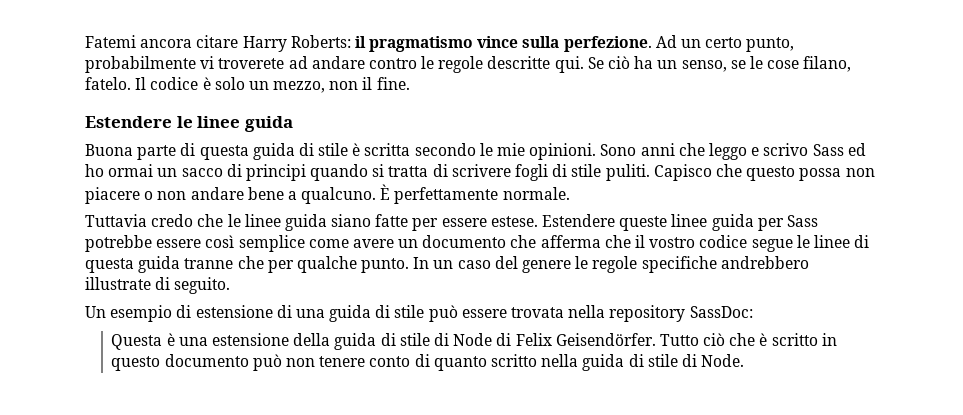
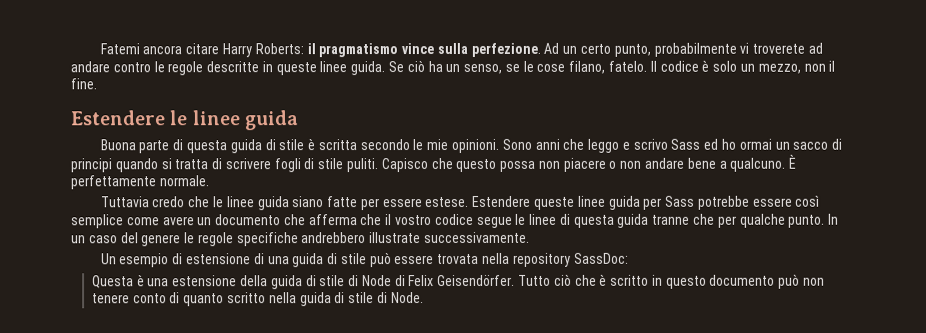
[554,56,584,73] qui. -> [261,61,386,76] in queste linee guida.
[155,277,231,294] di seguito. -> [424,231,531,244] successivamente.

